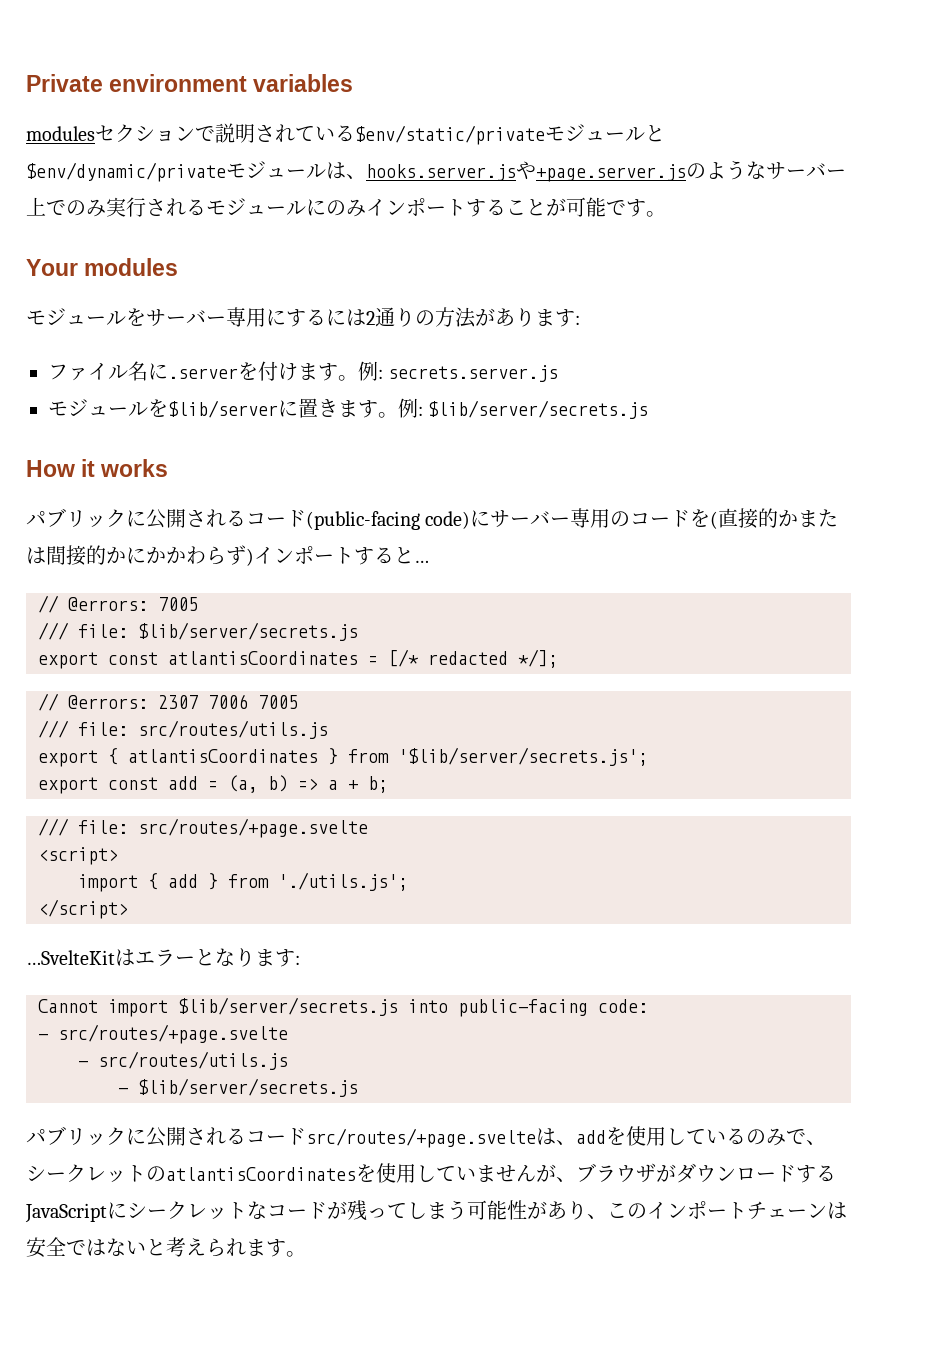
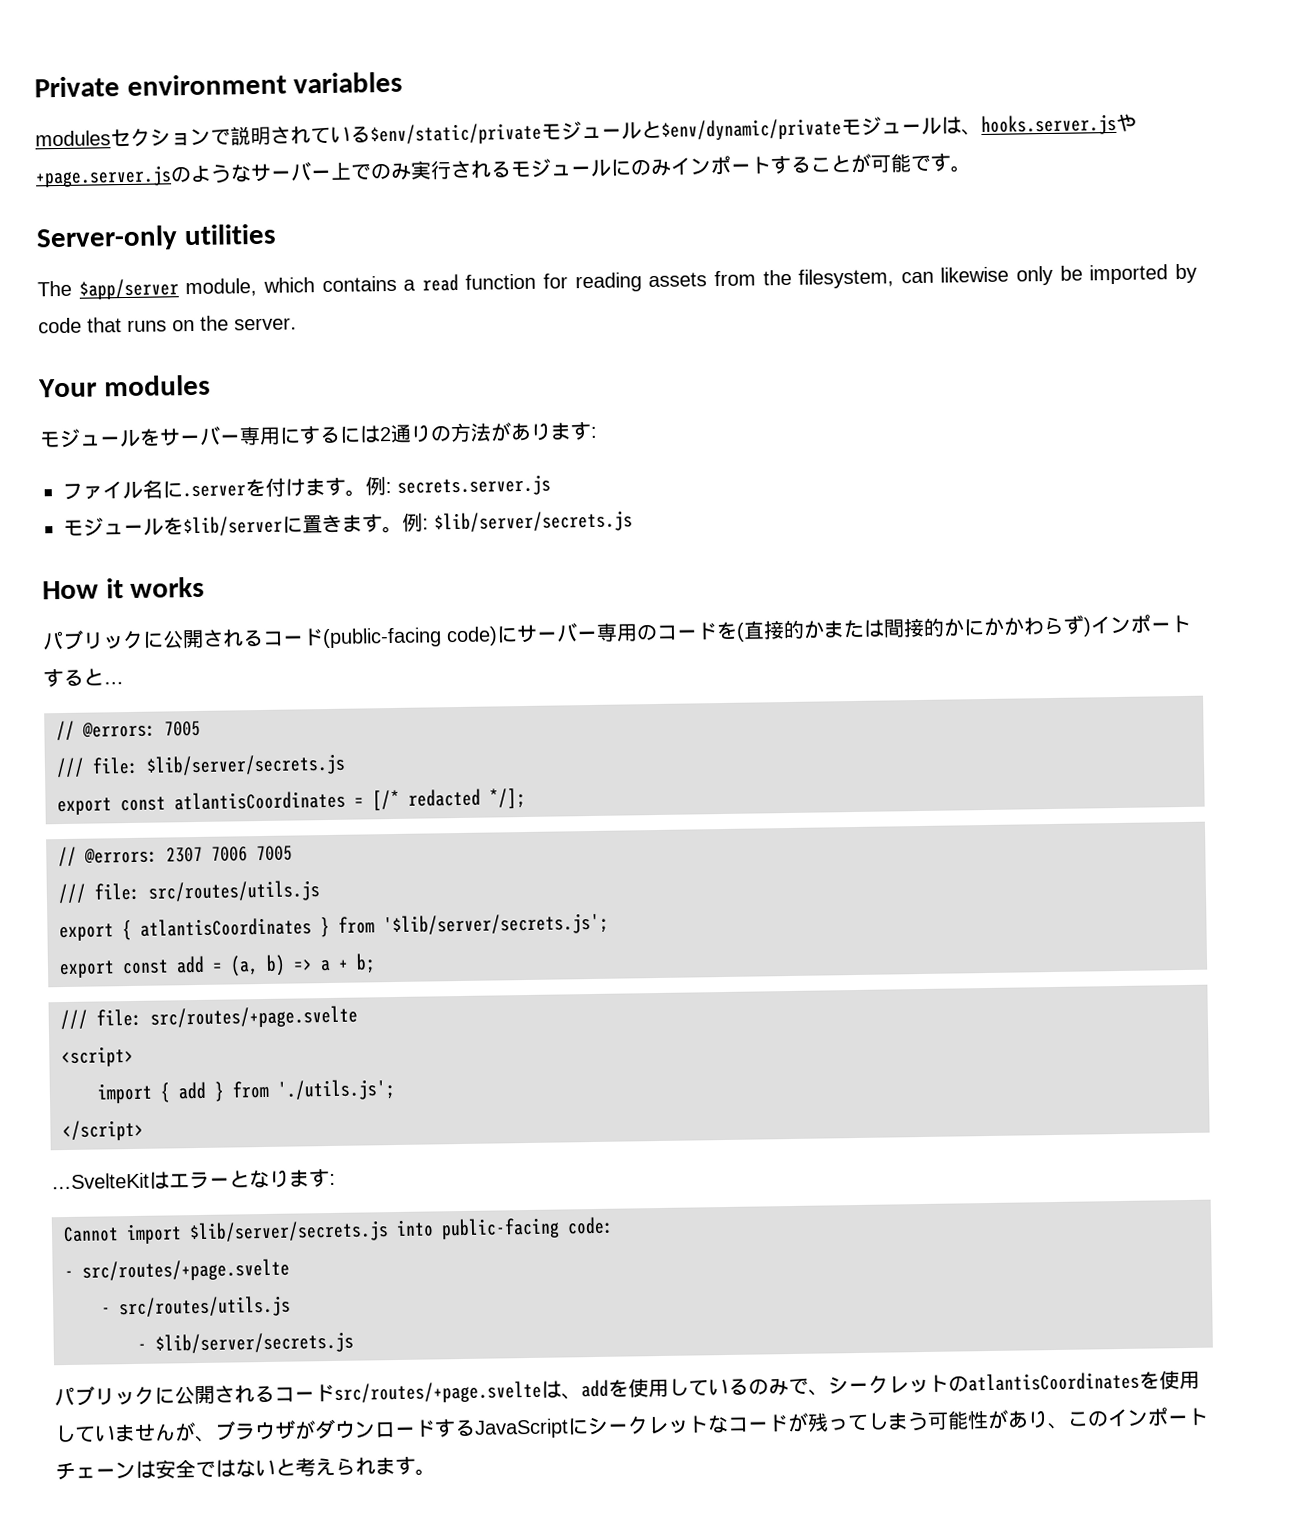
(666, 214) none -> [36,223,277,252] [37,263,1197,300] [38,315,297,334] // Server-only utilities // The $app/server module, which contains a read function for reading assets from the filesystem, can likewise only be imported by code that runs on the server.

